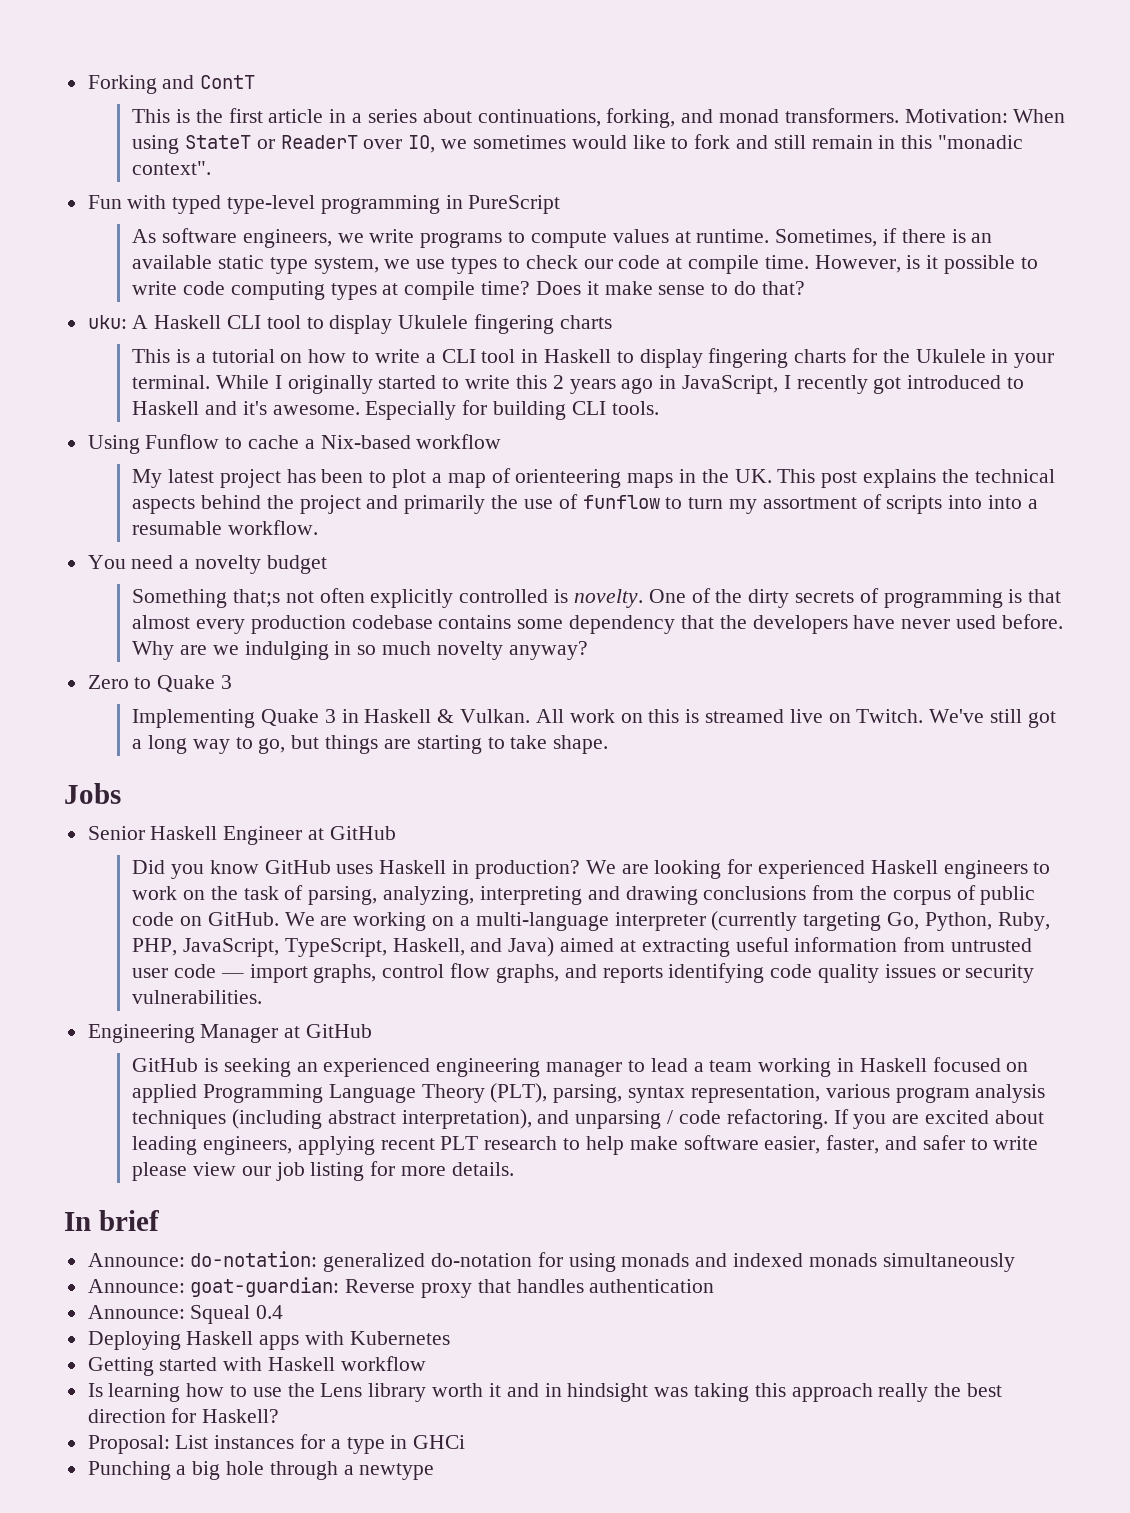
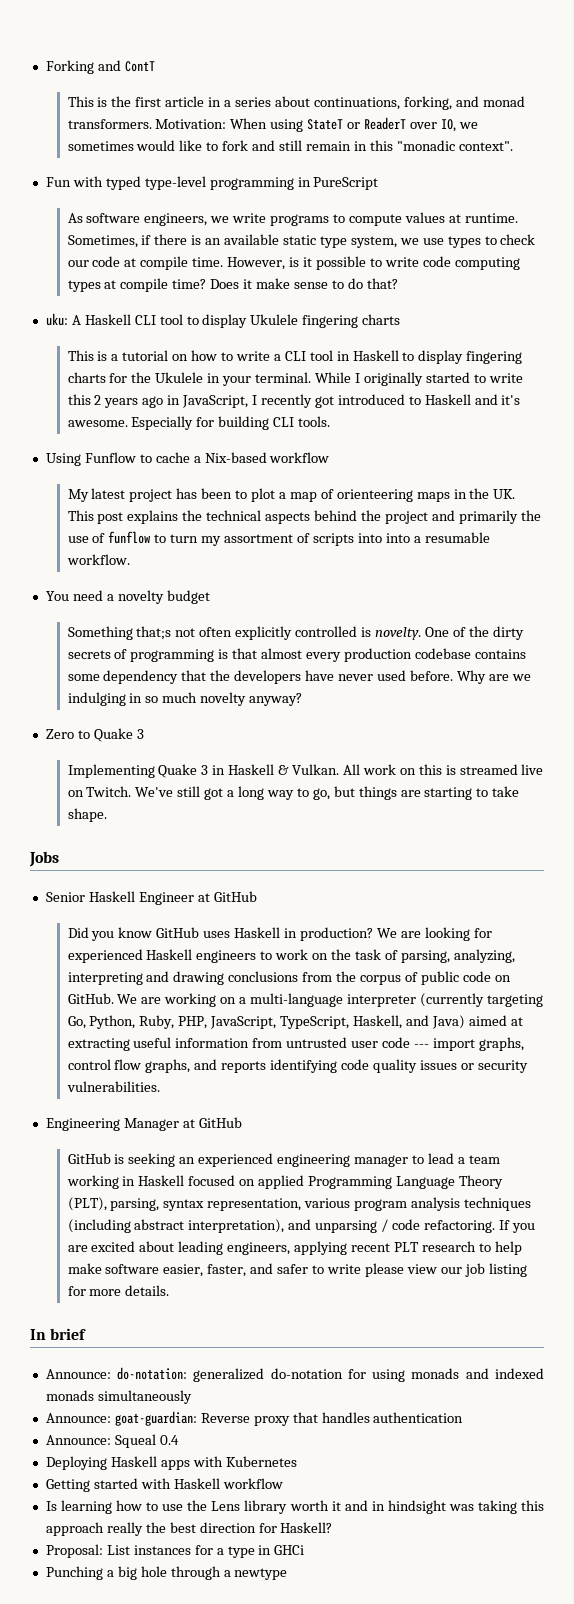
[220,973,244,978] — -> [413,1044,429,1048] ---

